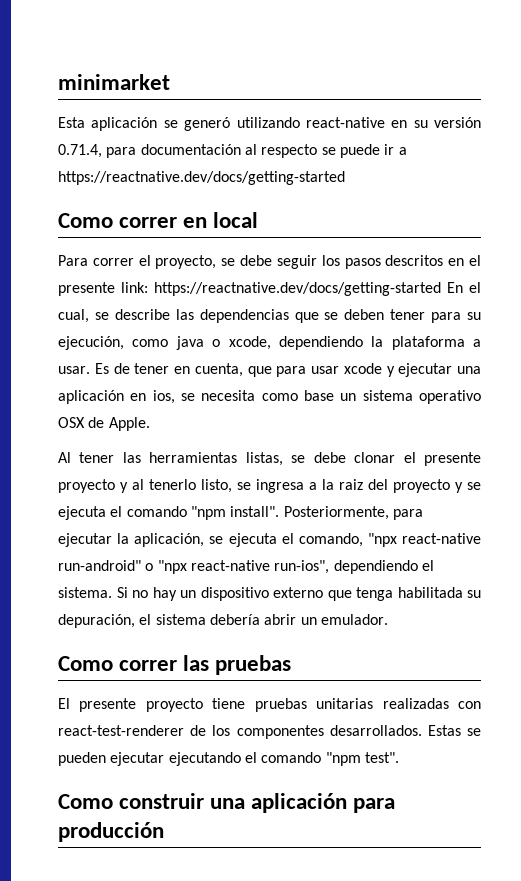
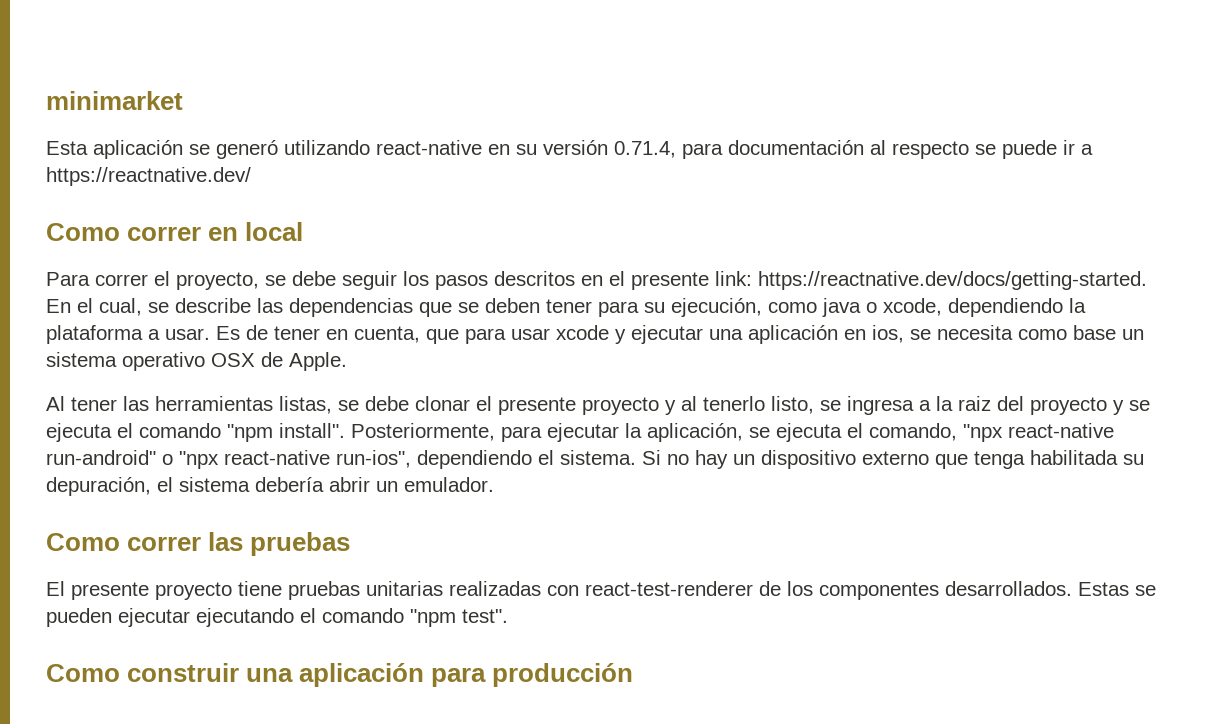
[58,171,345,185] https://reactnative.dev/docs/getting-started -> [46,167,251,186] https://reactnative.dev/
[154,282,441,296] https://reactnative.dev/docs/getting-started -> [758,271,1147,290] https://reactnative.dev/docs/getting-started.

